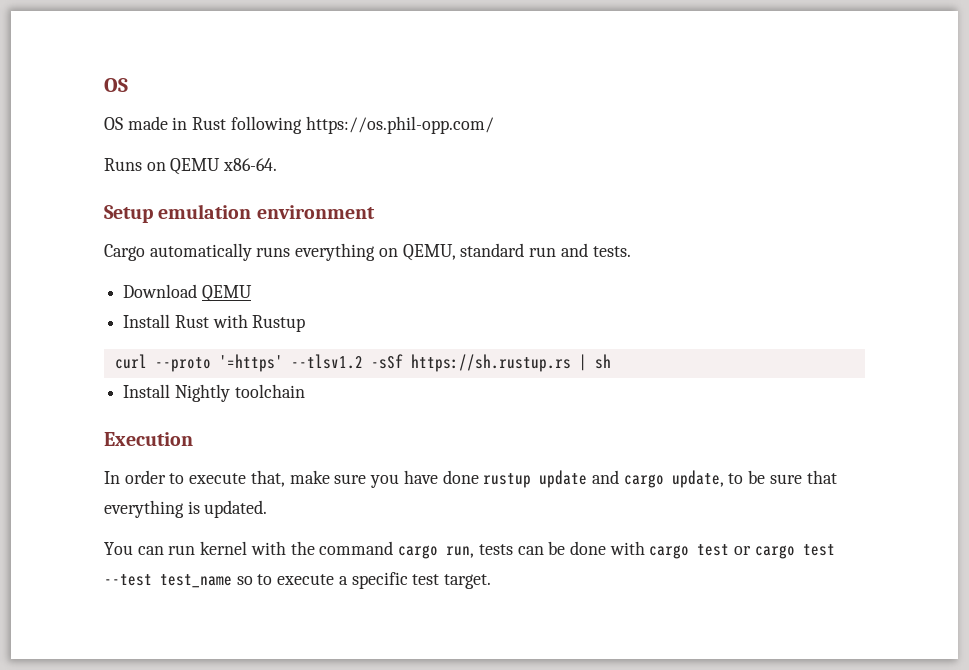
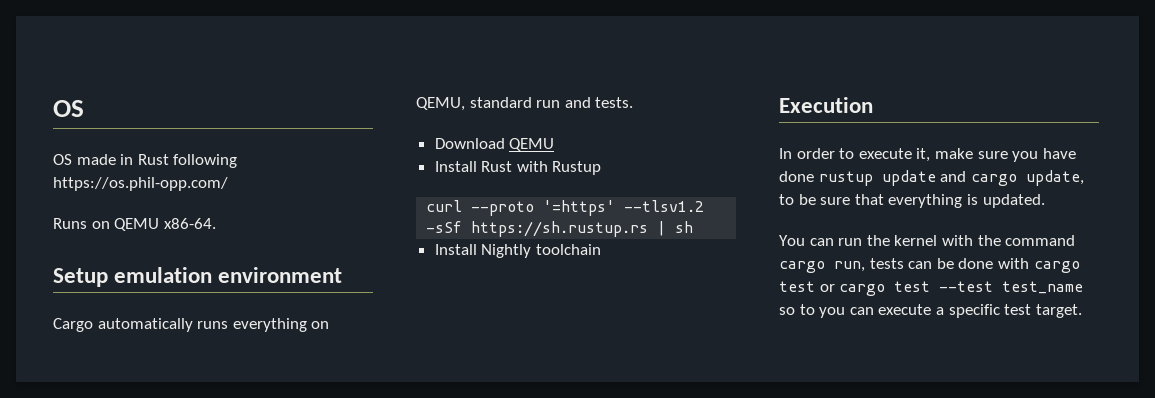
[250,470,285,487] that, -> [916,148,931,162] it,
(196, 550) none -> [866,235,890,246] the
(273, 579) none -> [819,307,874,318] you can

